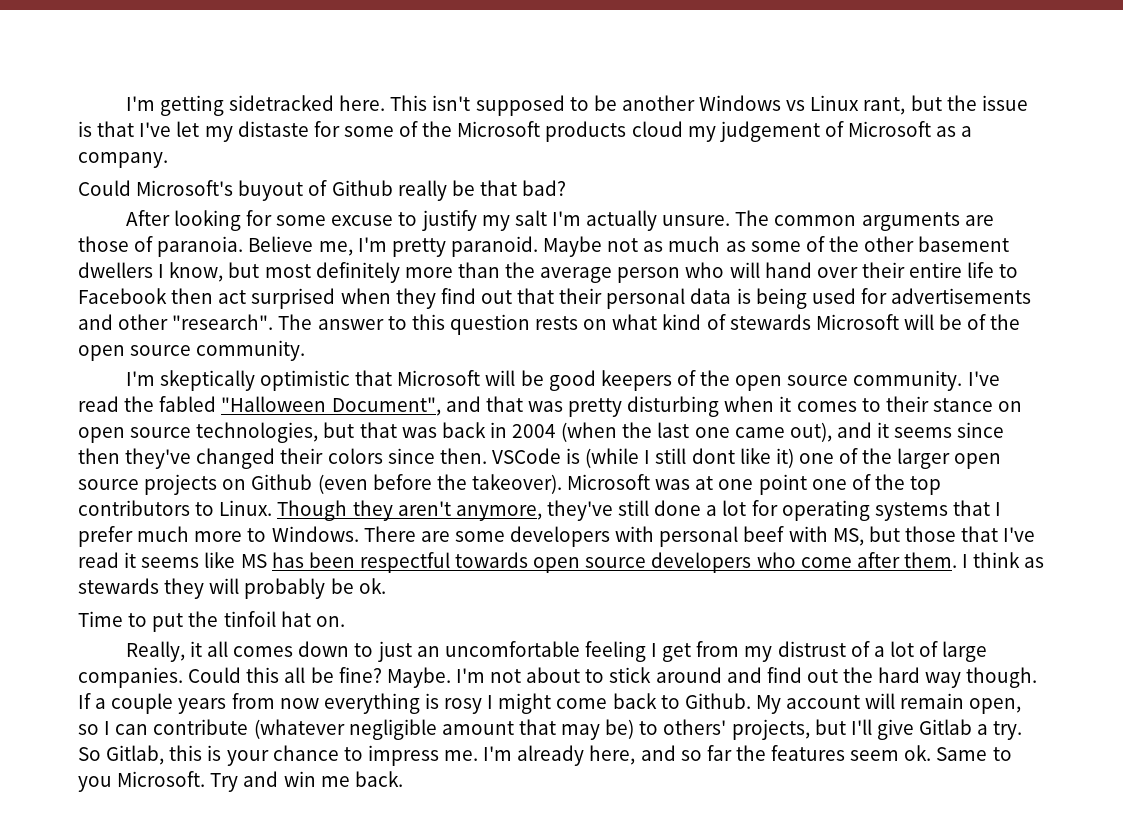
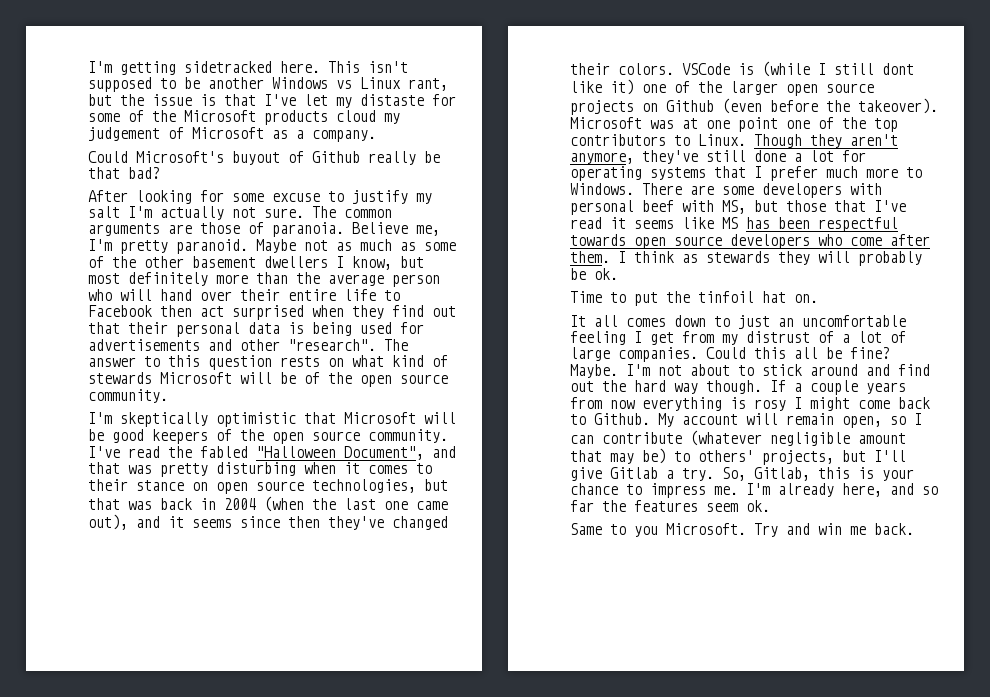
[662,215,731,226] unsure. -> [232,207,304,218] not sure.
[327,448,487,464] colors since then. -> [618,63,674,75] colors.
[125,641,202,662] Really, it -> [570,315,586,327] It
[78,747,101,761] So -> [722,467,746,481] So,
(932, 753) none -> (770, 506) //

